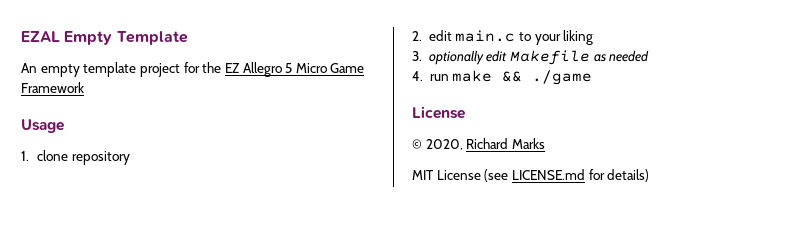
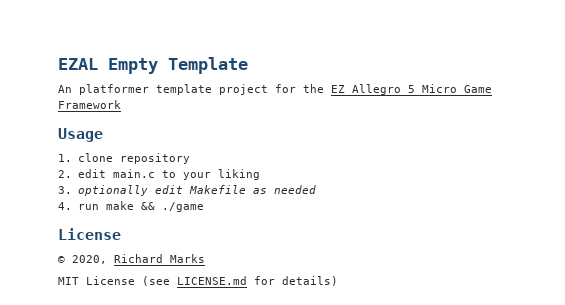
[40,64,80,77] empty -> [79,84,149,95] platformer

